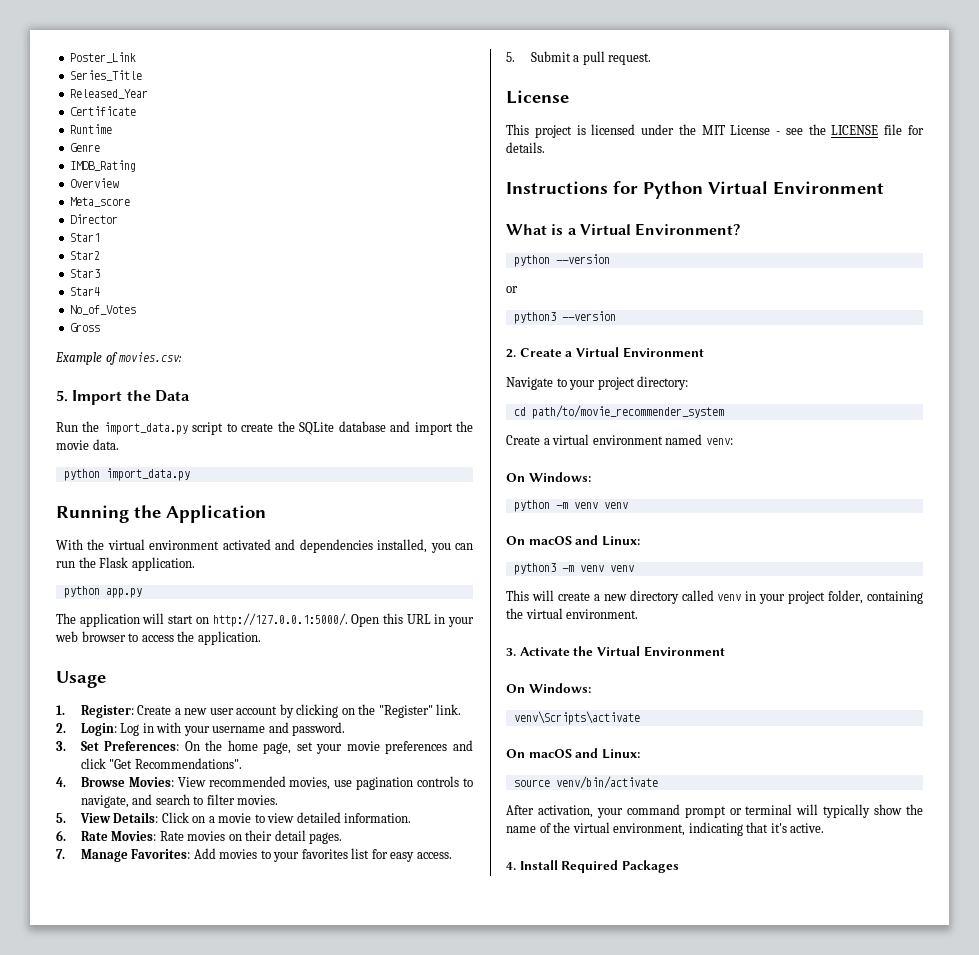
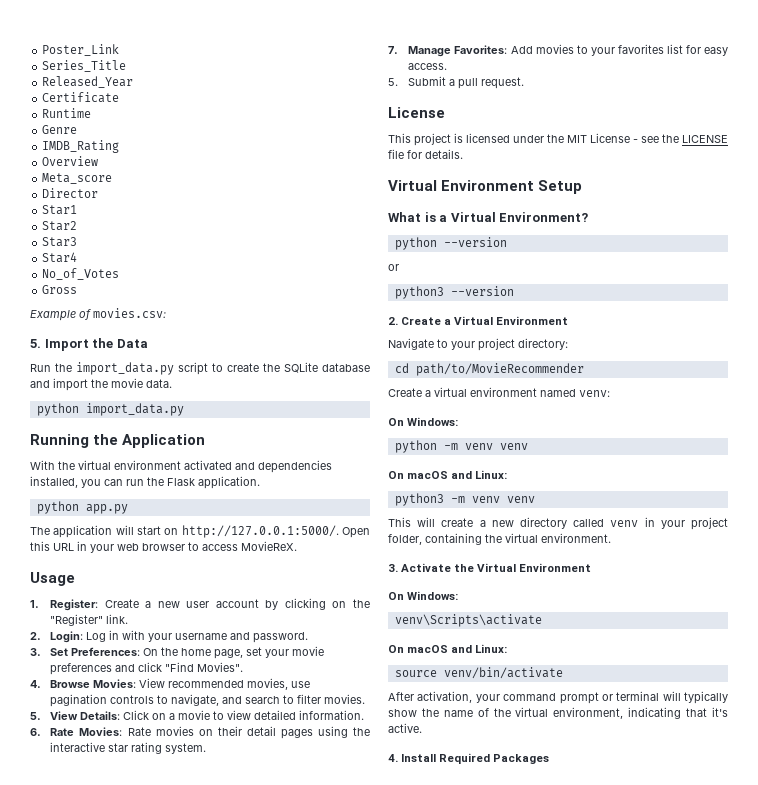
[177,631,261,645] the application. -> [241,541,297,551] MovieReX.
[109,758,242,769] "Get Recommendations". -> [165,662,244,672] "Find Movies".
[309,832,343,844] pages. -> [280,726,370,739] [50,742,207,754] pages using the interactive star rating system.
[506,181,884,199] Instructions for Python Virtual Environment -> [388,180,583,194] Virtual Environment Setup
[531,405,724,419] path/to/movie_recommender_system -> [415,363,584,376] path/to/MovieRecommender

